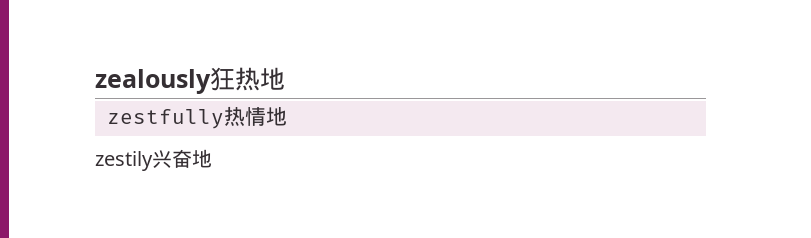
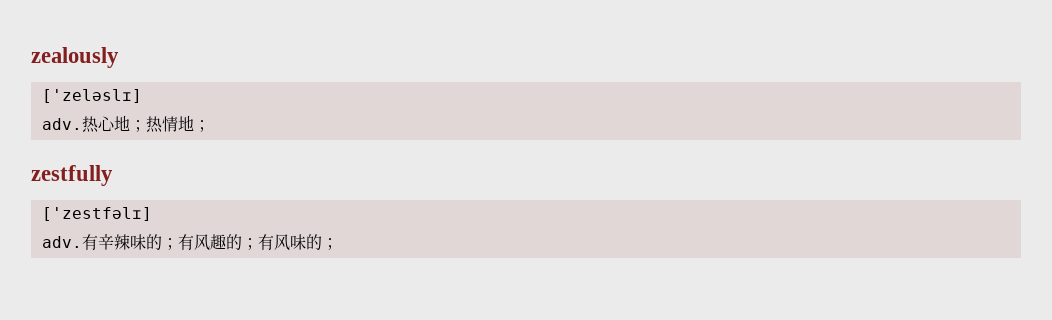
[210,67,285,91] [107,109,224,129] 狂热地 // zestfully -> [41,89,142,103] [41,115,146,133] // ['zeləslɪ] // adv.热心地；
[95,149,212,171] // zestily兴奋地 -> [193,120,210,132] [31,165,113,186] [41,207,152,221] [41,234,338,251] ； // zestfully // ['zestfəlɪ] // adv.有辛辣味的；有风趣的；有风味的；

